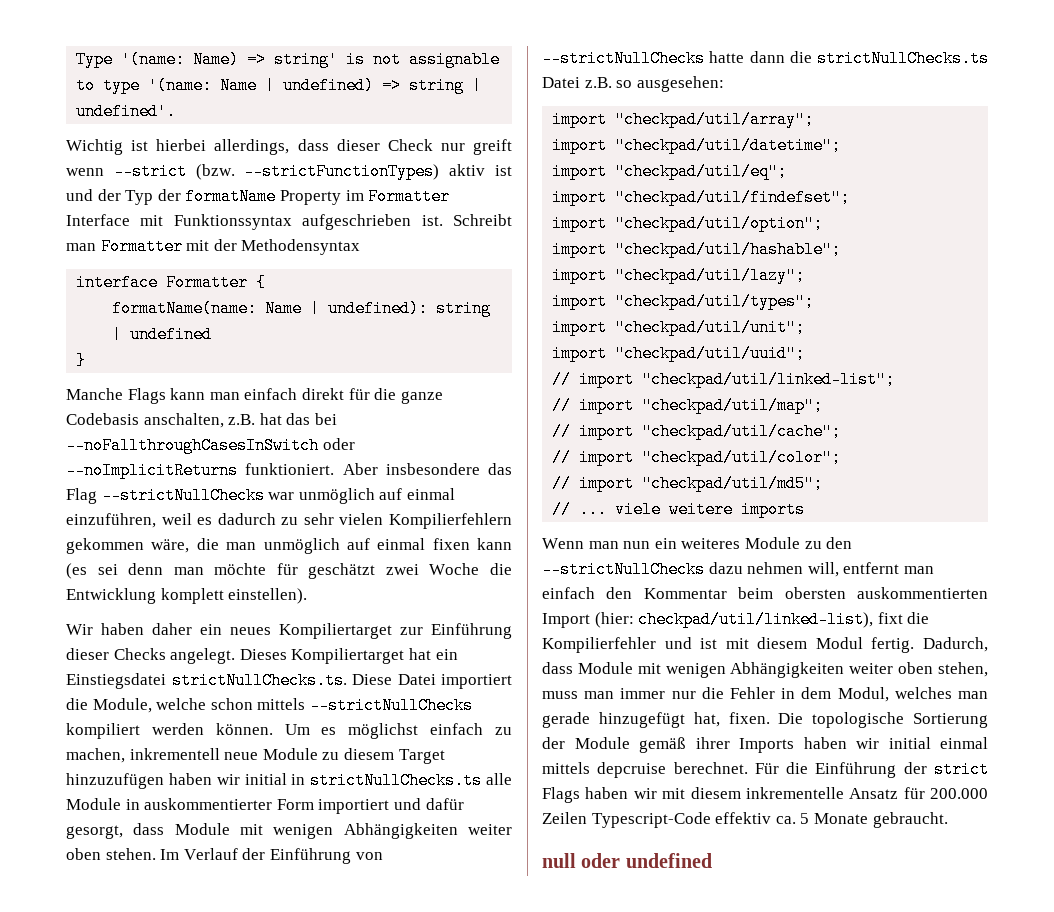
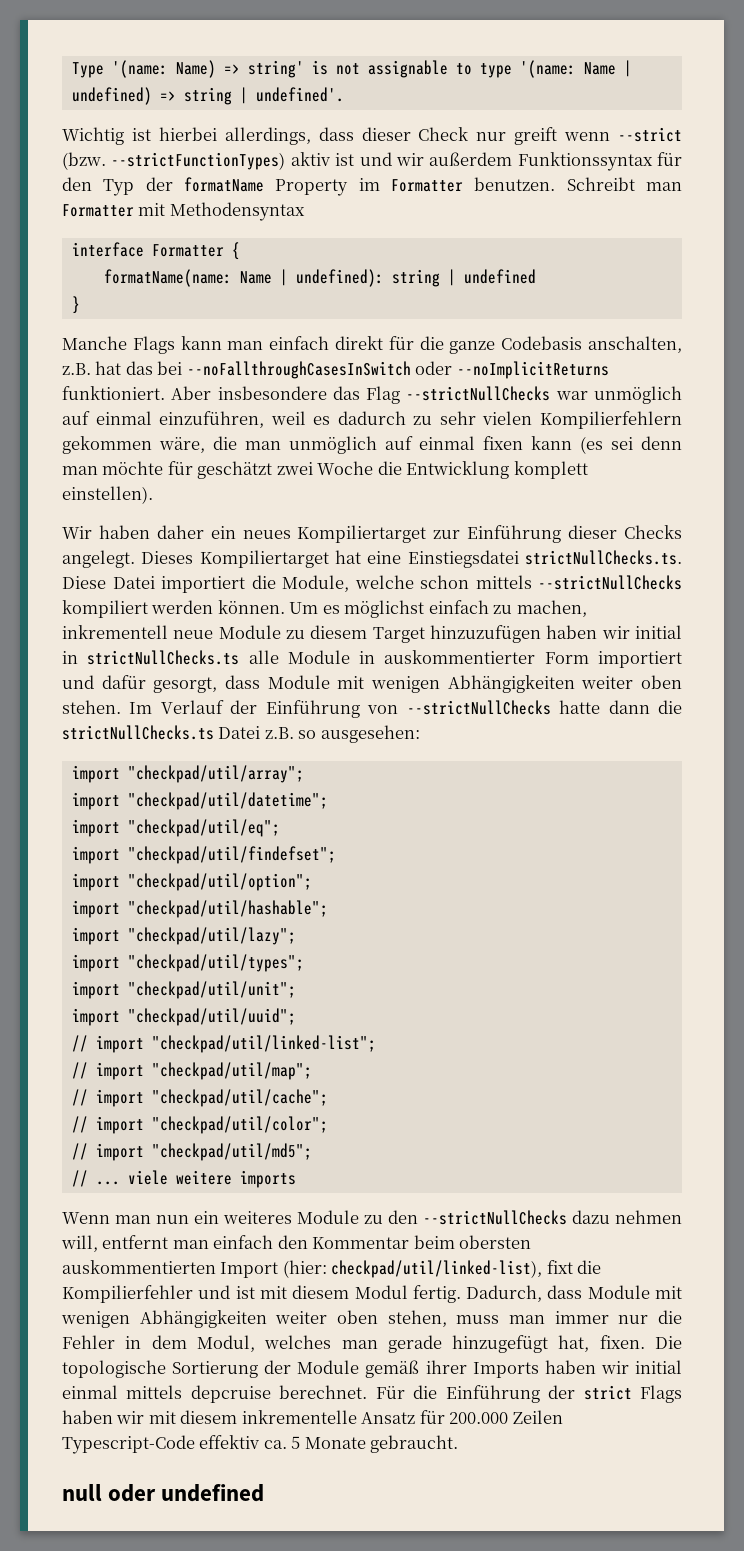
[97,189,121,201] der -> [395,152,682,171] [62,177,92,191] wir außerdem Funktionssyntax für den
[66,214,443,230] Interface mit Funktionssyntax aufgeschrieben ist. -> [474,177,556,191] benutzen.
[213,239,237,251] der -> (166, 209) none
[435,649,458,660] ein -> [367,551,402,564] eine

